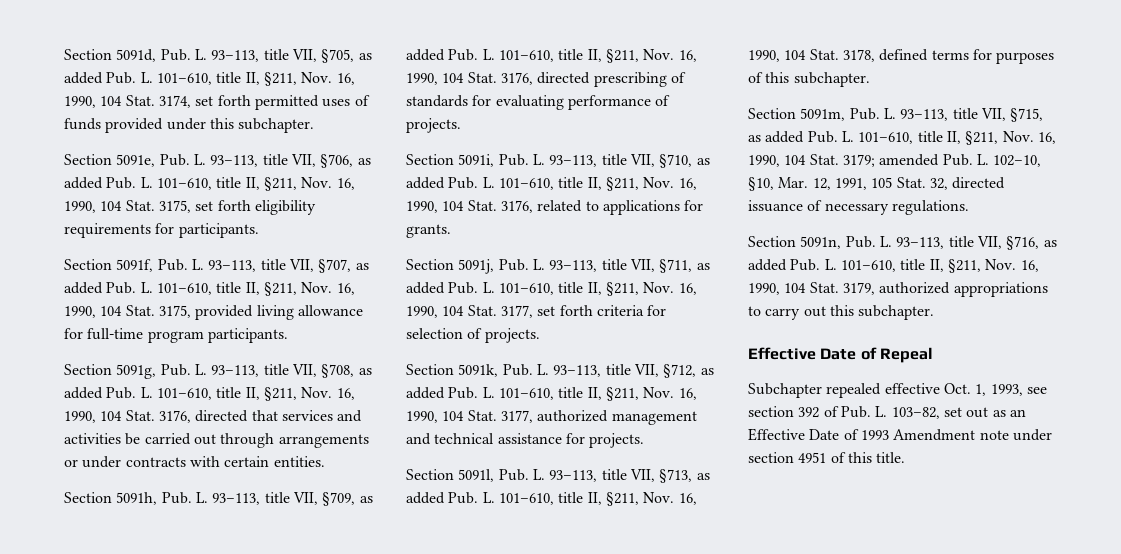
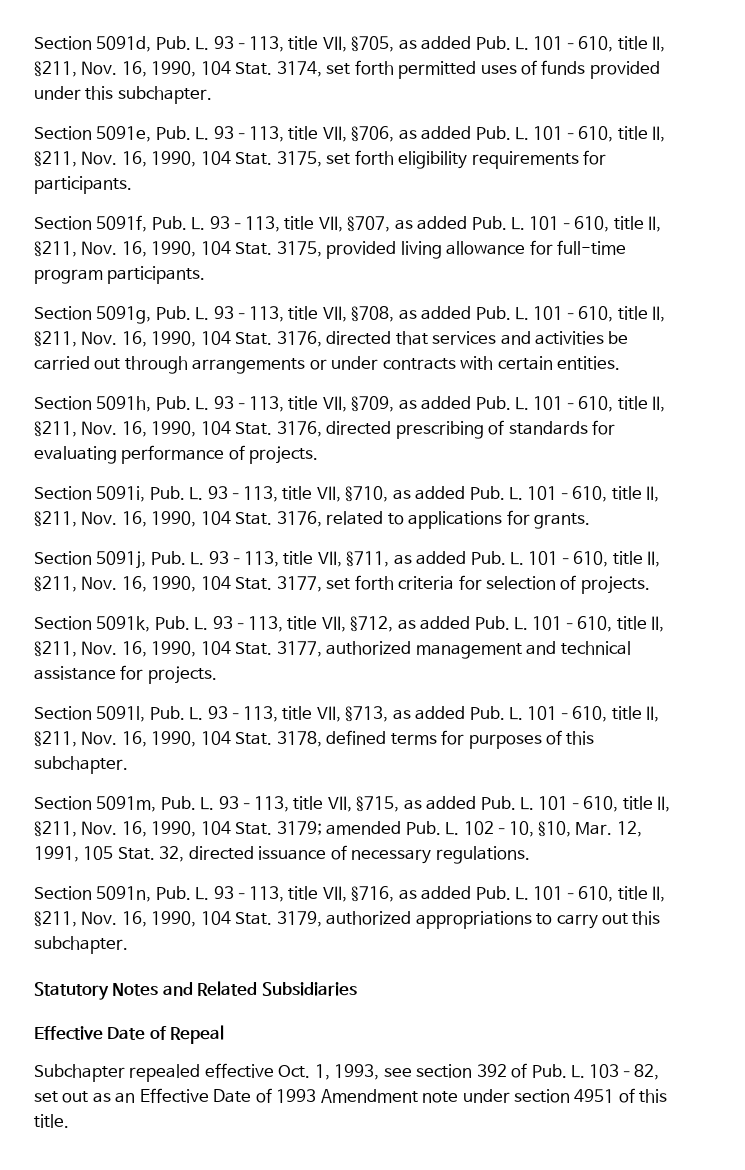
(935, 312) none -> [34,981,357,1000] // Statutory Notes and Related Subsidiaries

